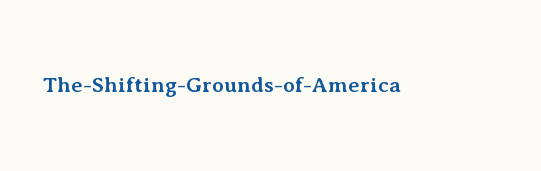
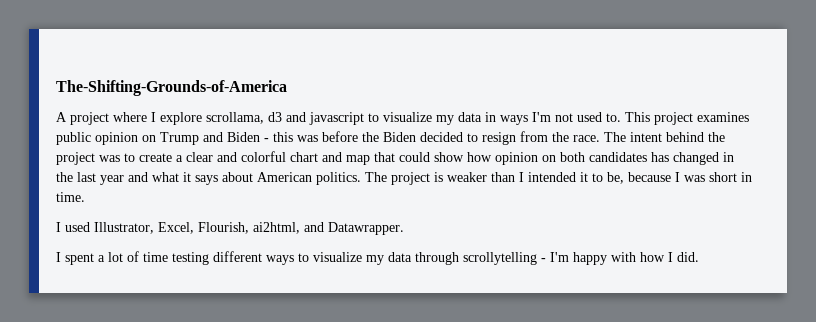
(401, 87) none -> [56,112,749,125] [56,131,725,145] [56,151,734,165] [56,172,752,185] [56,192,85,202] [56,222,404,235] [56,251,699,265] // A project where I explore scrollama, d3 and javascript to visualize my data in ways I'm not used to. This project examines public opinion on Trump and Biden - this was before the Biden decided to resign from the race. The intent behind the project was to create a clear and colorful chart and map that could show how opinion on both candidates has changed in the last year and what it says about American politics. The project is weaker than I intended it to be, because I was short in time. // I used Illustrator, Excel, Flourish, ai2html, and Datawrapper. // I spent a lot of time testing different ways to visualize my data through scrollytelling - I'm happy with how I did.

